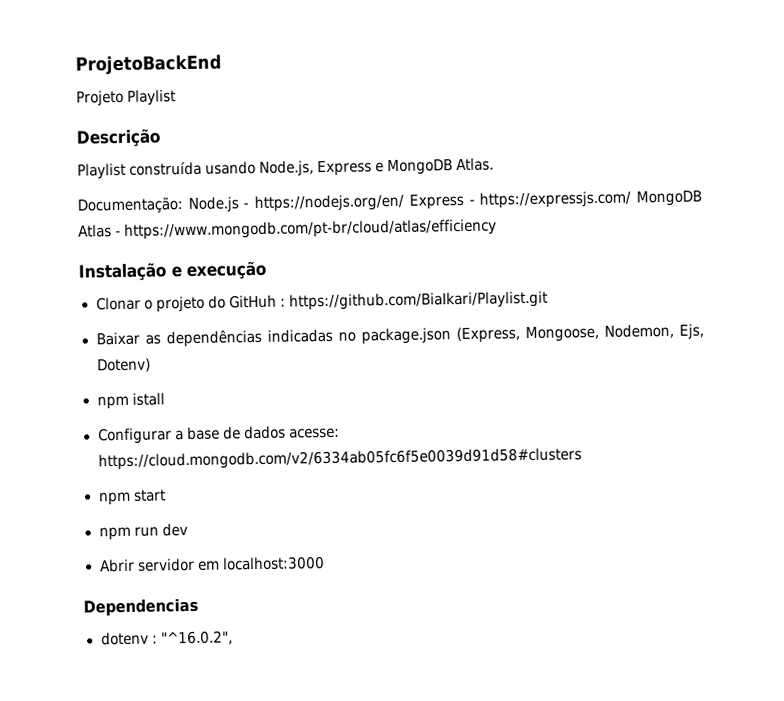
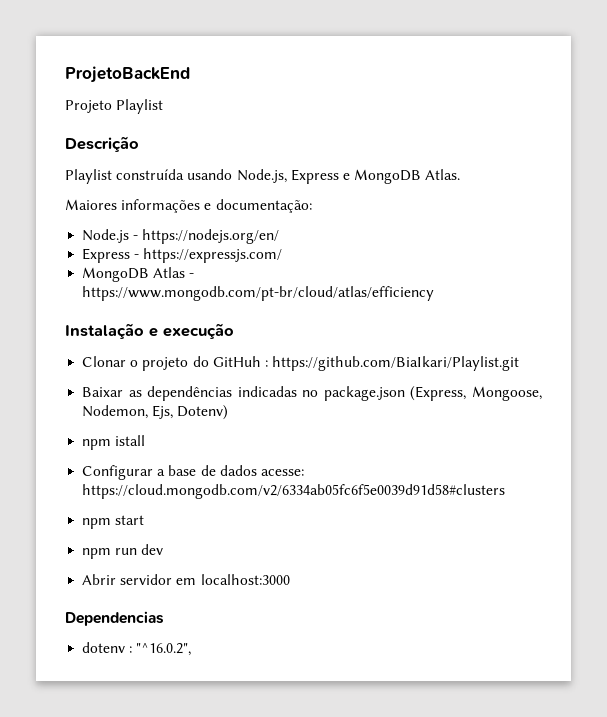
[77,197,183,214] Documentação: -> [65,199,312,213] Maiores informações e documentação: //
(405, 202) none -> (280, 236) //
(632, 199) none -> (283, 255) //

